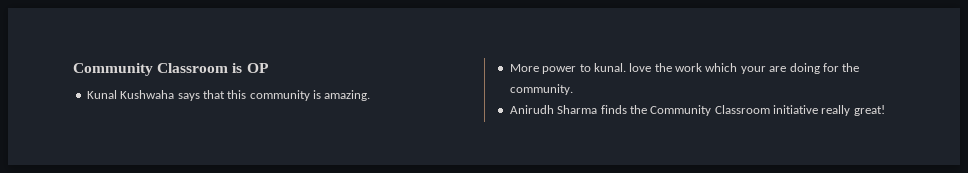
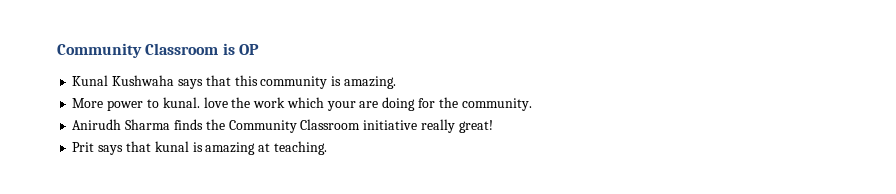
(885, 110) none -> [72,141,327,155] // Prit says that kunal is amazing at teaching.

